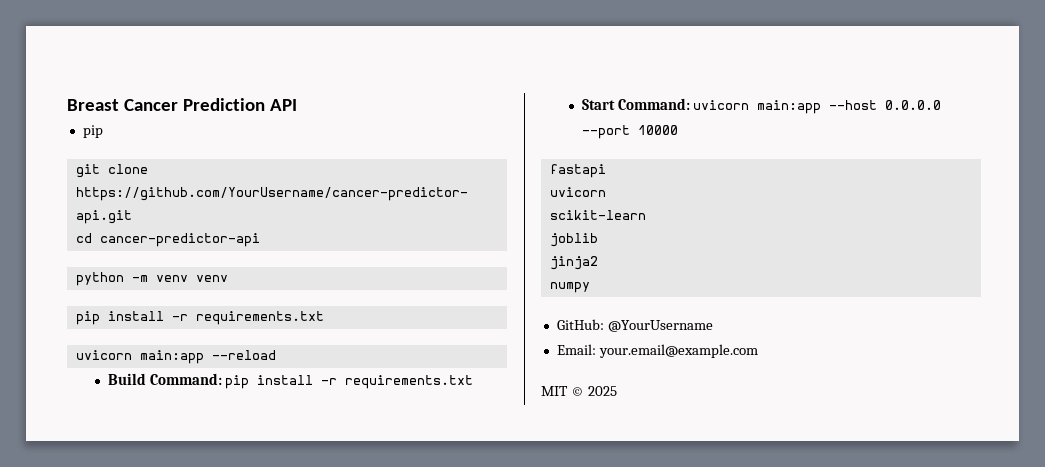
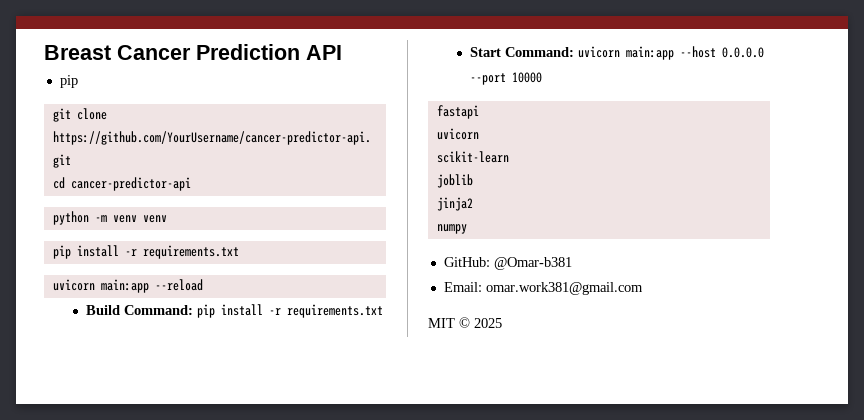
[607,320,713,332] @YourUsername -> [493,257,572,270] @Omar-b381
[598,344,758,358] your.email@example.com -> [485,282,643,295] omar.work381@gmail.com

